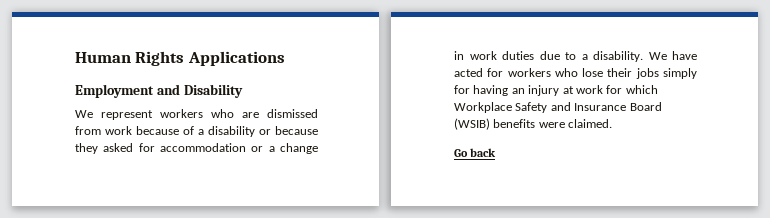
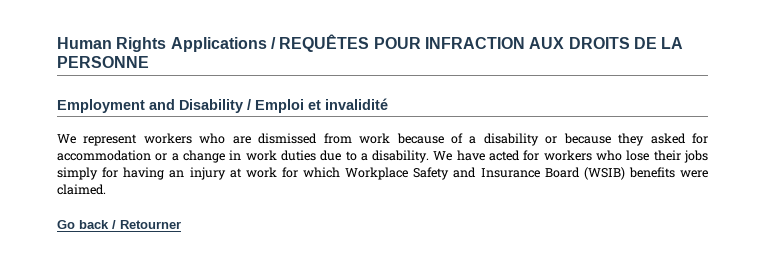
(285, 58) none -> [270,34,684,52] [57,56,149,68] / REQUÊTES POUR INFRACTION AUX DROITS DE LA PERSONNE
(243, 91) none -> [247,98,388,113] / Emploi et invalidité
(497, 152) none -> [112,220,181,229] / Retourner

